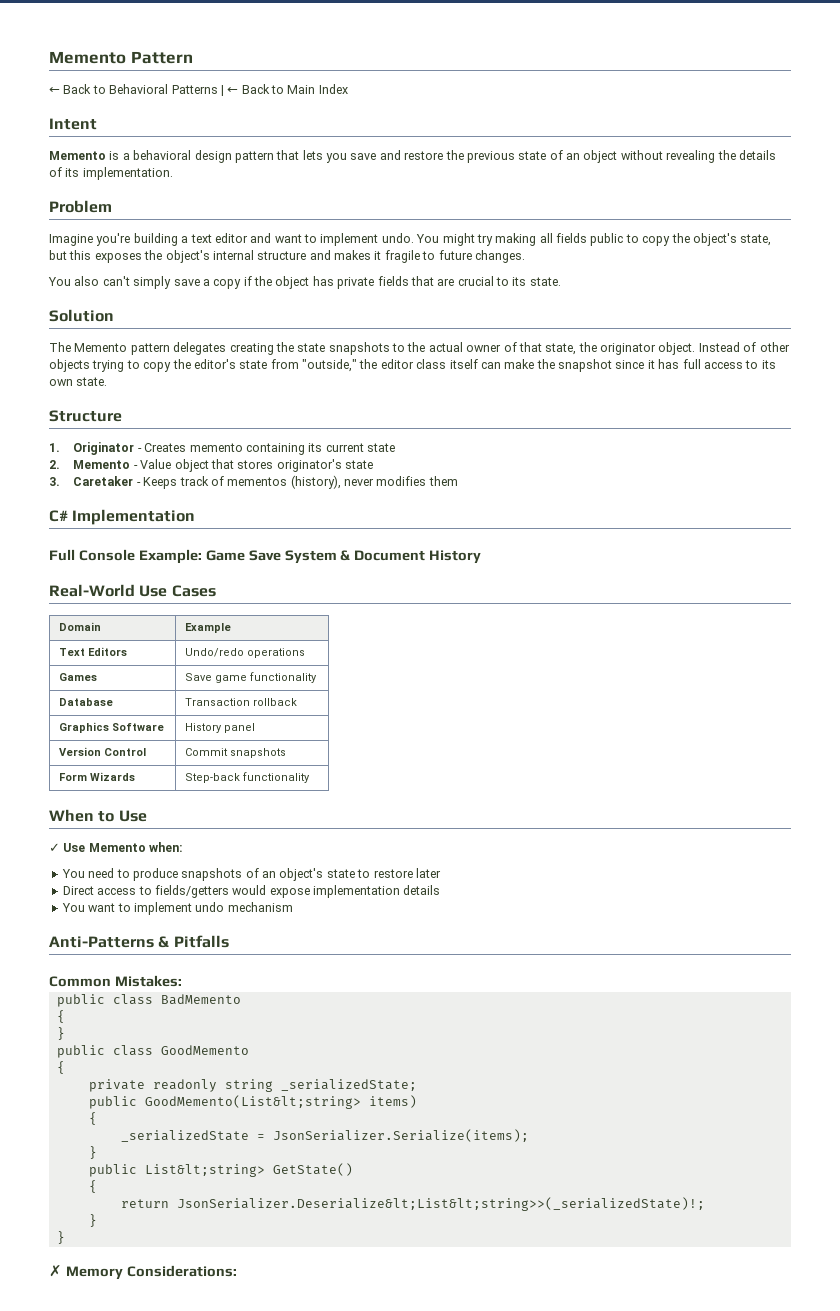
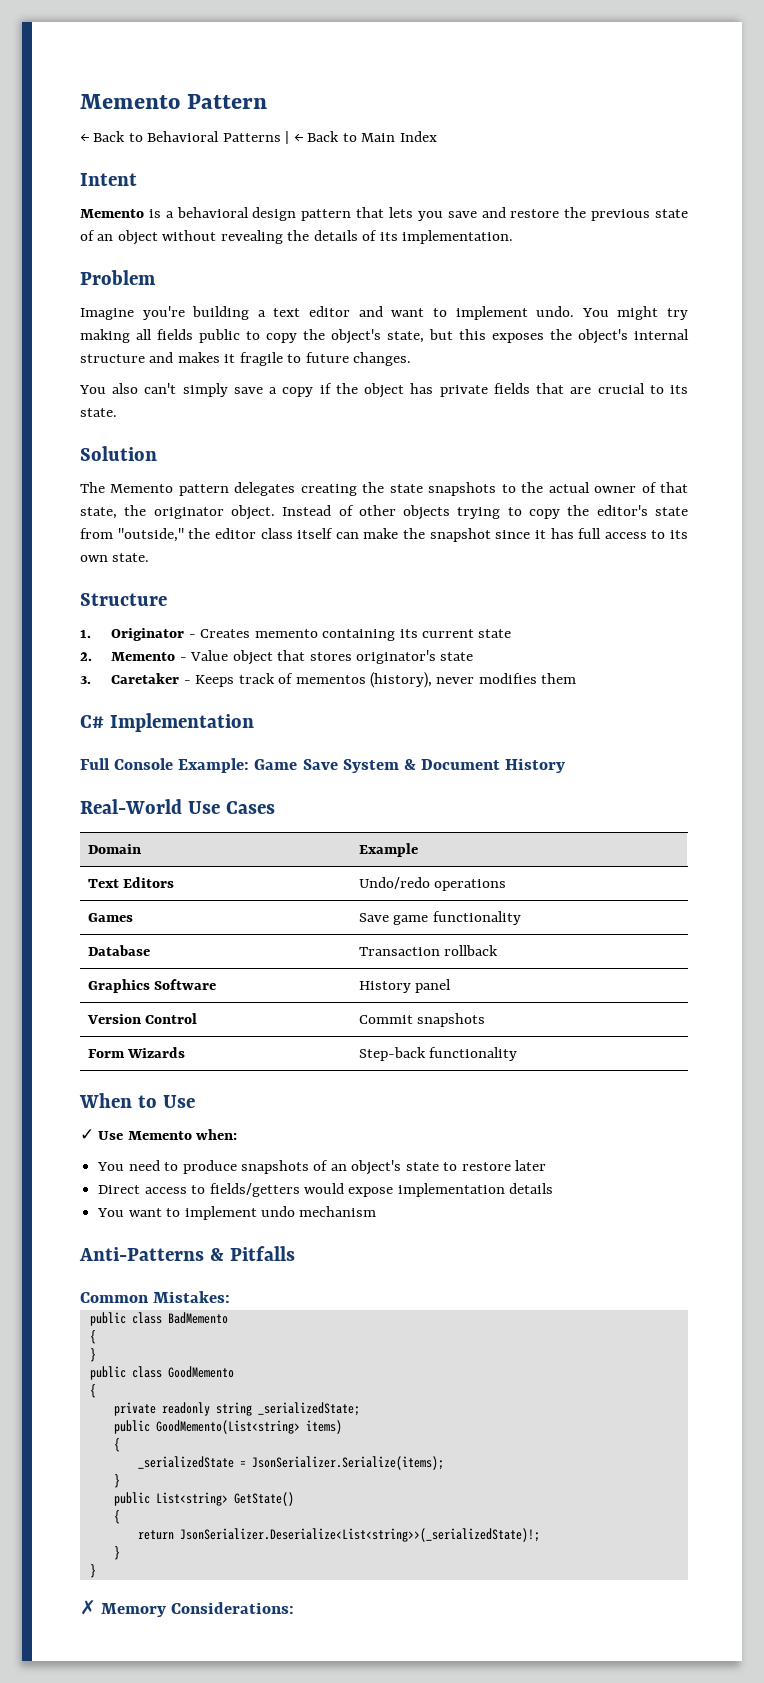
[144,1095,361,1109] GoodMemento(List&lt;string> -> [155,1420,300,1434] GoodMemento(List<string>
[144,1164,265,1177] List&lt;string> -> [155,1492,228,1506] List<string>
[176,1197,705,1211] JsonSerializer.Deserialize&lt;List&lt;string>>(_serializedState)!; -> [179,1528,540,1542] JsonSerializer.Deserialize<List<string>>(_serializedState)!;

